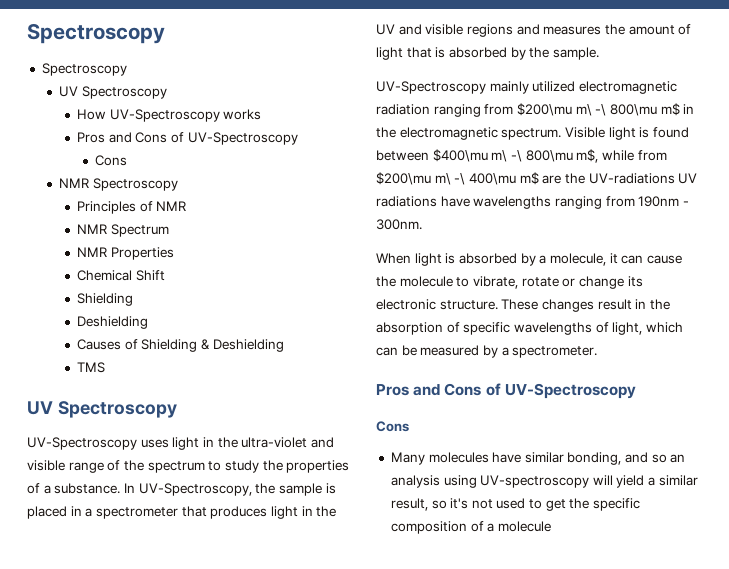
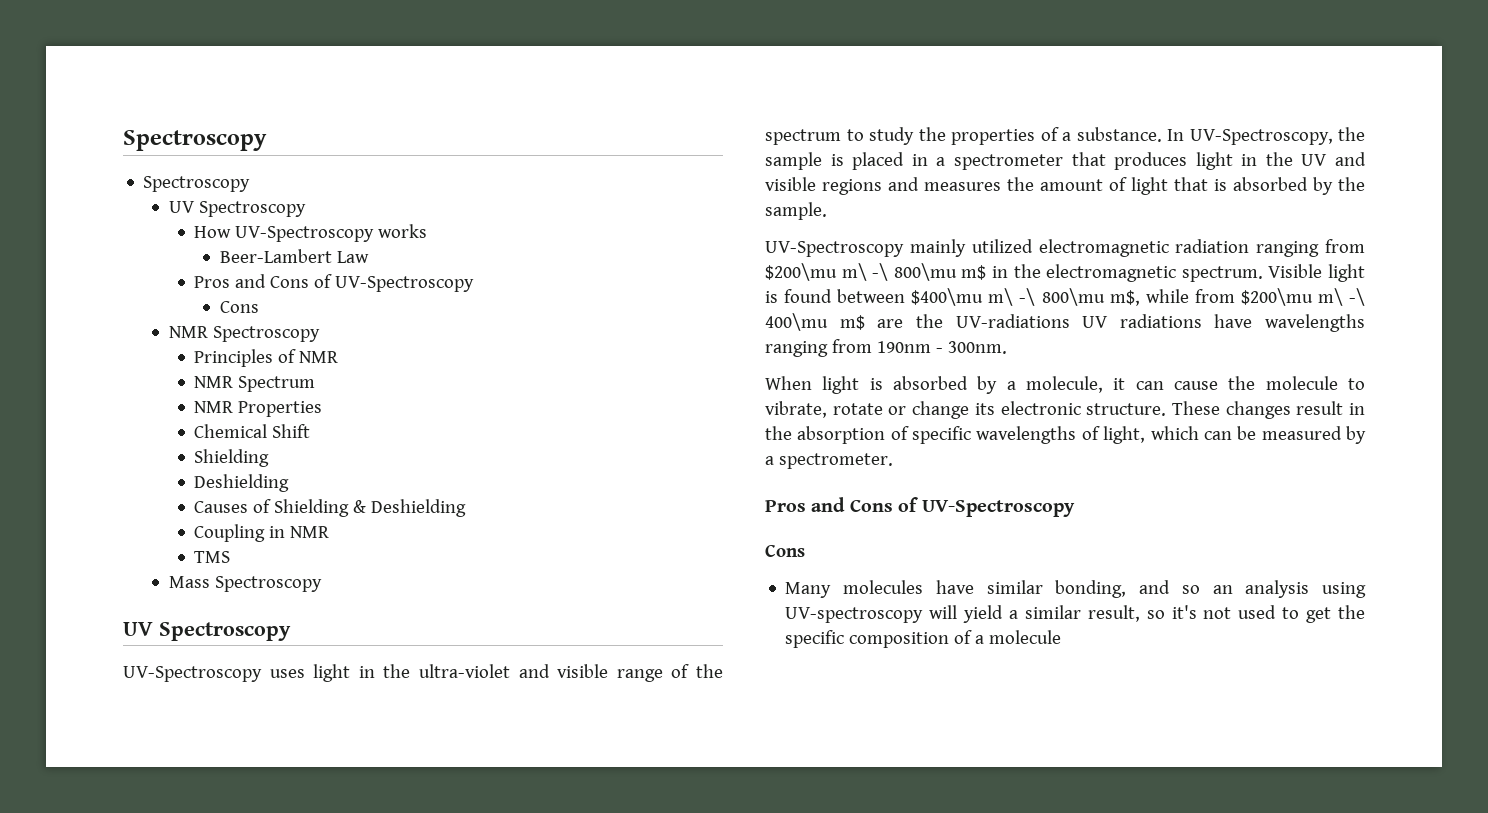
(262, 114) none -> [220,249,370,263] // Beer-Lambert Law
(284, 345) none -> [194,524,330,542] // Coupling in NMR
(106, 367) none -> [168,576,322,592] // Mass Spectroscopy

